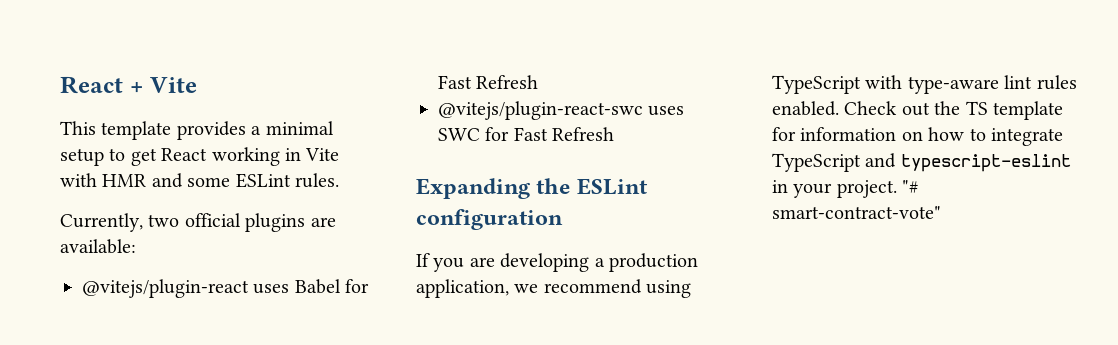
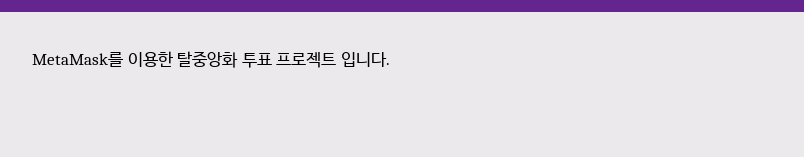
[60,76,197,94] [60,121,334,140] [60,147,340,166] [60,173,339,188] [60,213,336,232] [60,239,136,254] [82,279,370,298] [438,75,539,89] [438,101,685,120] [438,127,615,141] [416,178,648,199] [416,209,563,230] [416,253,698,272] [416,279,692,298] [772,75,1077,94] [772,101,1063,120] [772,127,1063,146] [772,153,1071,172] [772,180,919,198] [772,206,941,219] React + Vite // This template provides a minimal setup to get React working in Vite with HMR and some ESLint rules. // Currently, two official plugins are available: // @vitejs/plugin-react uses Babel for Fast Refresh // @vitejs/plugin-react-swc uses SWC for Fast Refresh // Expanding the ESLint configuration // If you are developing a production application, we recommend using TypeScript with type-aware lint rules enabled. Check out the TS template for information on how to integrate TypeScript and typescript-eslint in your project. "# smart-contract-vote" -> [32,51,390,68] MetaMask를 이용한 탈중앙화 투표 프로젝트 입니다.

